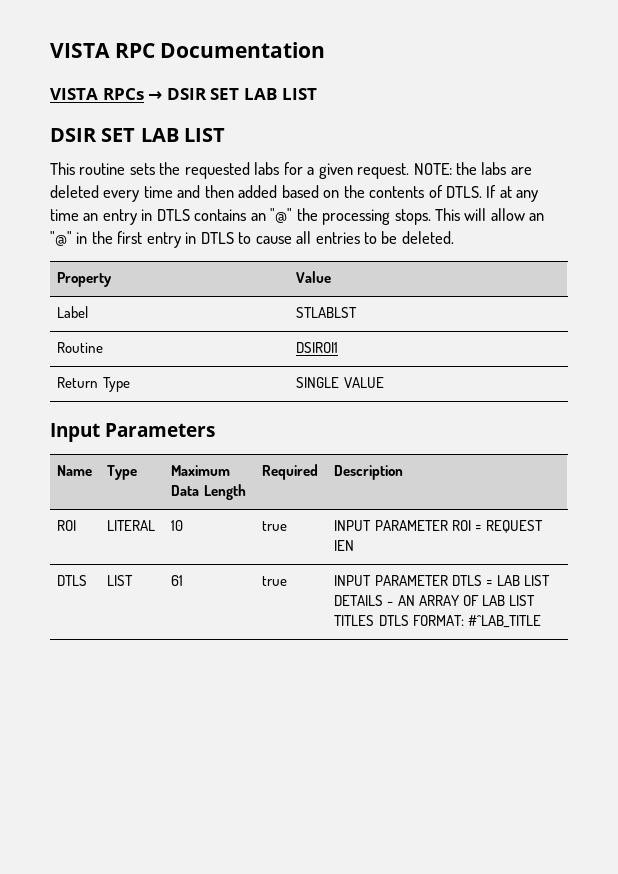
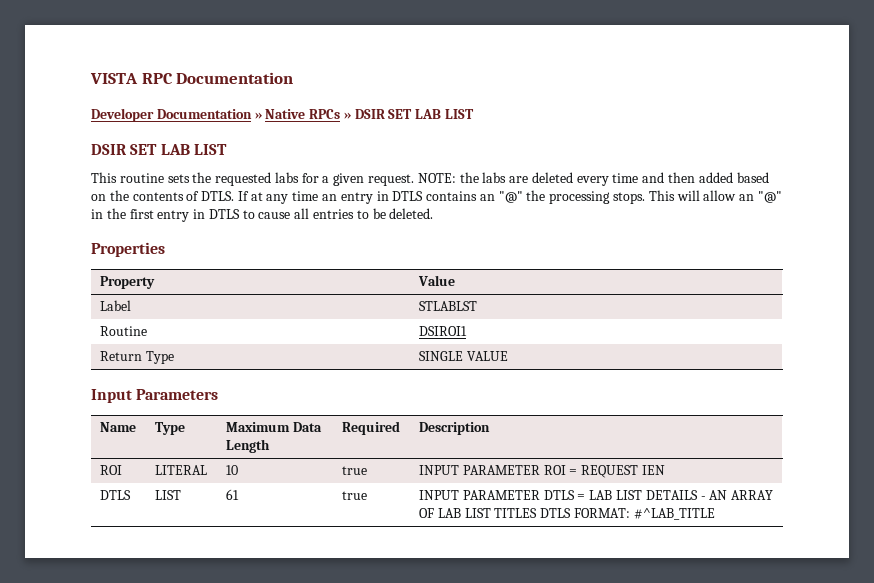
[50,88,163,100] VISTA RPCs → -> [91,108,351,122] Developer Documentation » Native RPCs »
(454, 237) none -> [91,242,165,257] // Properties

